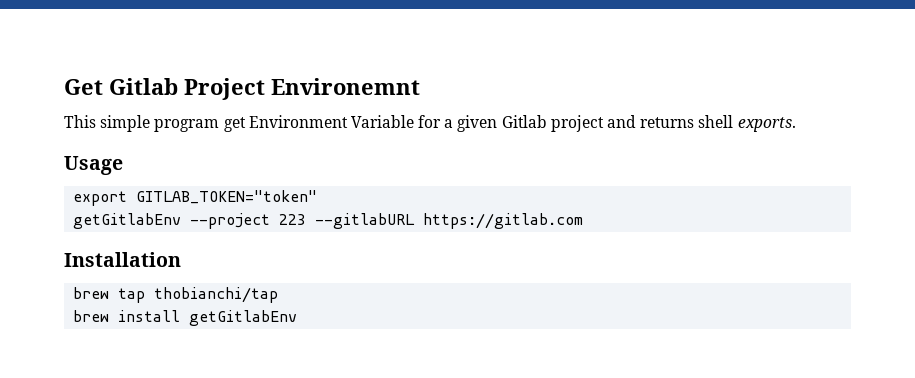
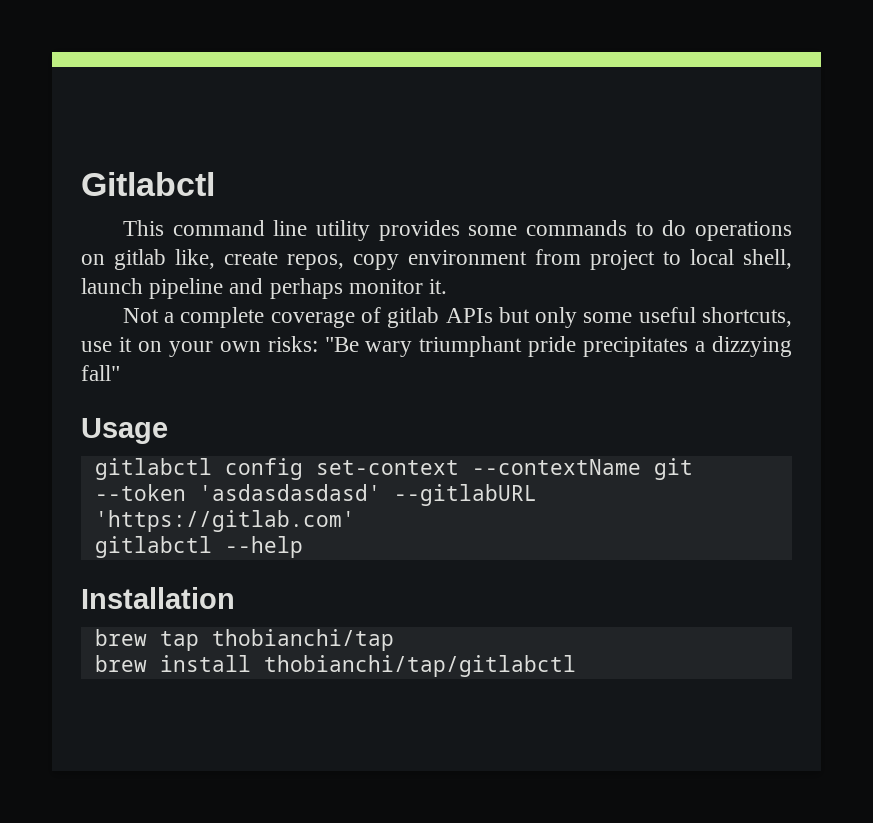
[64,78,420,100] [64,115,796,132] [64,156,123,175] [73,190,318,206] [73,213,584,229] Get Gitlab Project Environemnt // This simple program get Environment Variable for a given Gitlab project and returns shell exports. // Usage // export GITLAB_TOKEN="token" // getGitlabEnv --project 223 --gitlabURL https://gitlab.com -> [81,172,215,196] [122,220,792,241] [81,249,792,270] [81,278,448,299] [122,307,792,328] [81,336,792,357] [81,365,120,381] [81,418,168,444] [94,458,693,480] [94,484,537,506] [94,510,355,532] [94,536,303,558] Gitlabctl // This command line utility provides some commands to do operations on gitlab like, create repos, copy environment from project to local shell, launch pipeline and perhaps monitor it. // Not a complete coverage of gitlab APIs but only some useful shortcuts, use it on your own risks: "Be wary triumphant pride precipitates a dizzying fall" // Usage // gitlabctl config set-context --contextName git --token 'asdasdasdasd' --gitlabURL 'https://gitlab.com' // gitlabctl --help
[189,310,298,326] getGitlabEnv -> [263,655,576,677] thobianchi/tap/gitlabctl

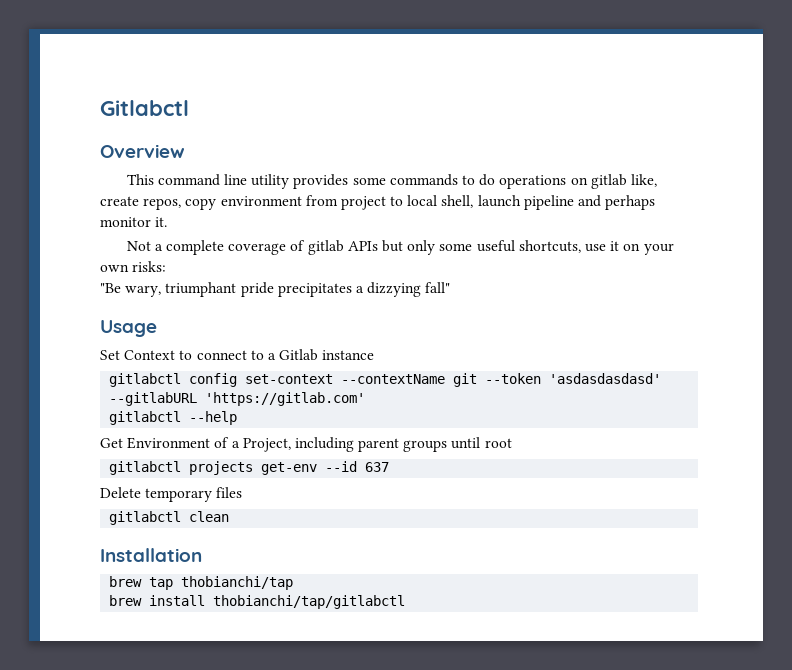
(215, 184) none -> [100,144,185,158] // Overview
[324,337,413,357] "Be wary -> [100,283,162,297] // "Be wary,
(168, 431) none -> [100,349,375,361] // Set Context to connect to a Gitlab instance
(303, 547) none -> [100,437,512,452] [109,461,390,475] [100,487,243,502] [109,511,230,525] // Get Environment of a Project, including parent groups until root // gitlabctl projects get-env --id 637 // Delete temporary files // gitlabctl clean

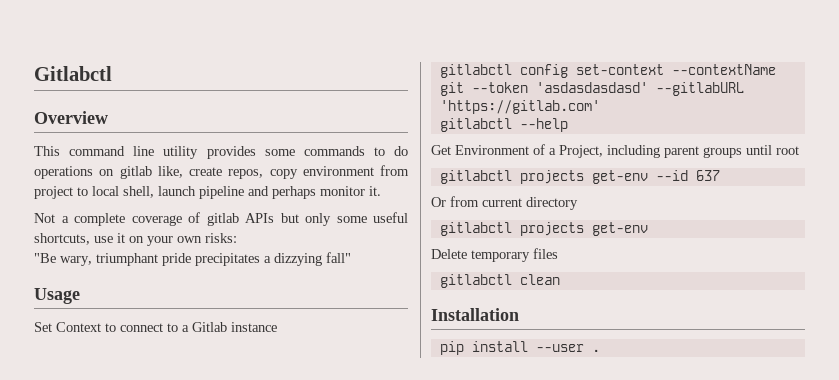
(390, 467) none -> [431,196,578,210] [439,222,648,236] // Or from current directory // gitlabctl projects get-env
[109,576,294,590] [109,595,406,609] brew tap thobianchi/tap // brew install thobianchi/tap/gitlabctl -> [439,341,600,355] pip install --user .

